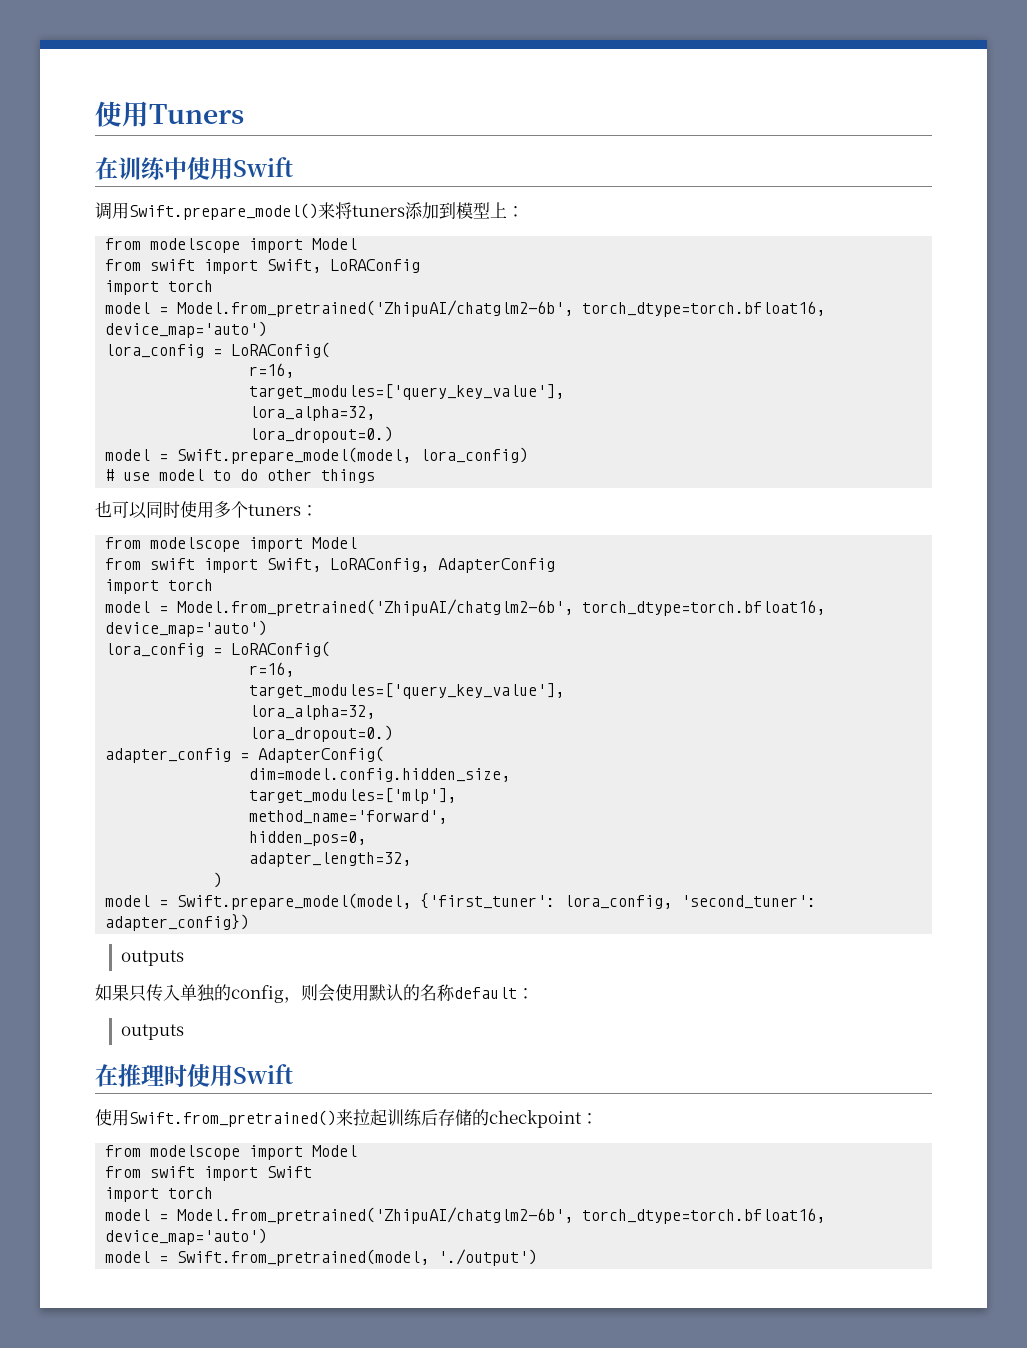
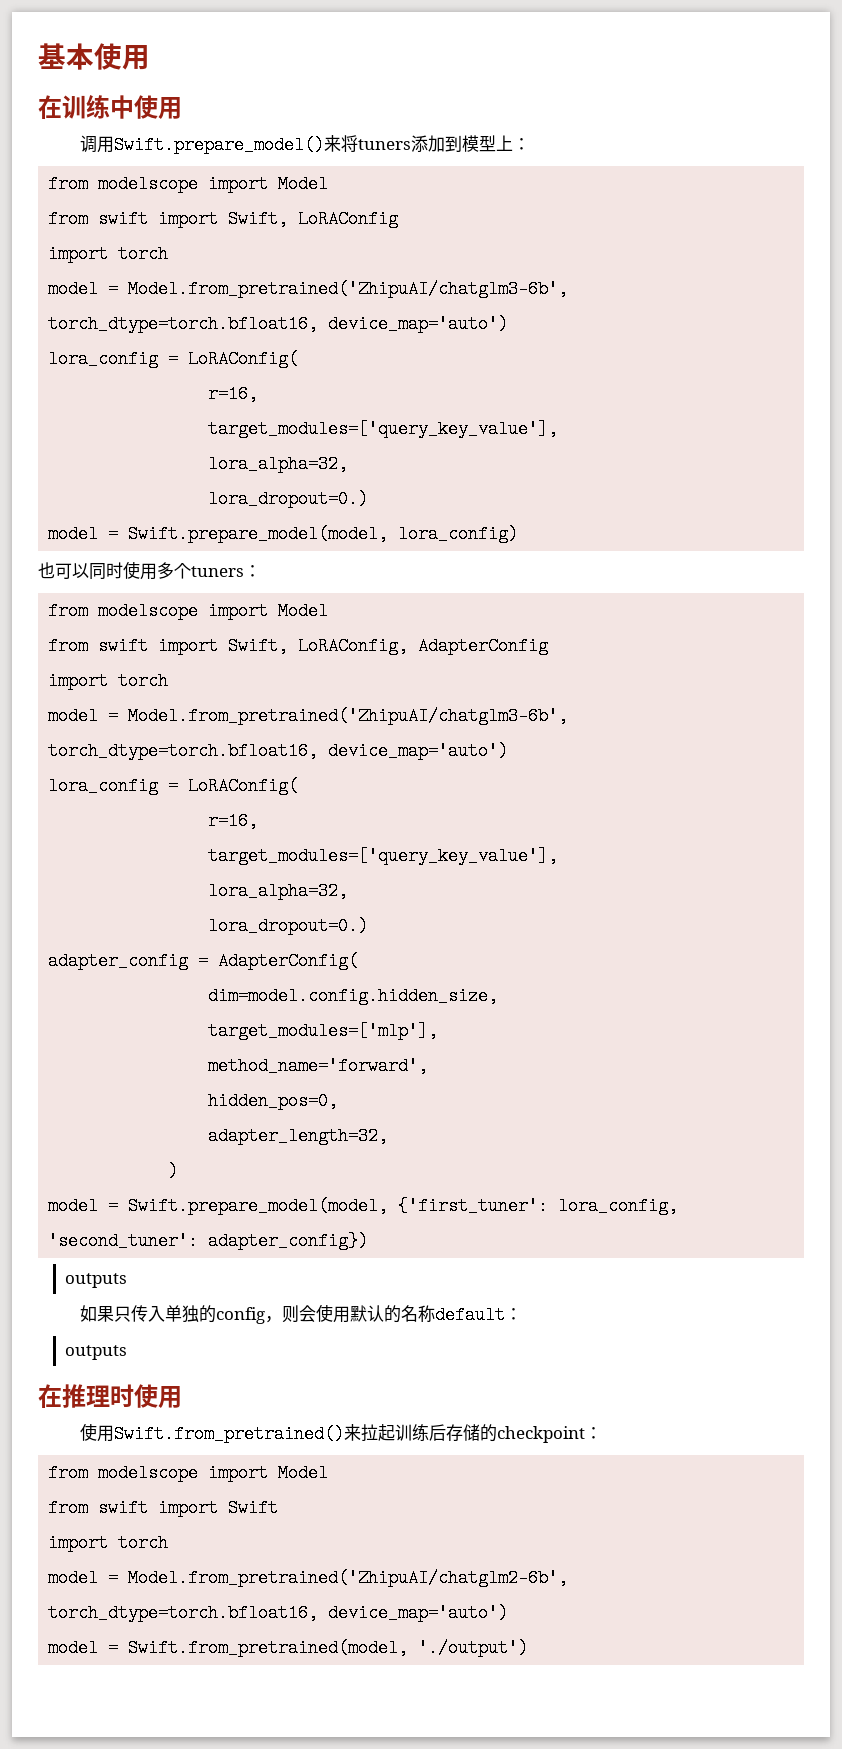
[95,101,244,127] 使用Tuners -> [38,43,150,70] 基本使用
[233,157,293,177] Swift -> (182, 108) none
[177,300,574,317] Model.from_pretrained('ZhipuAI/chatglm2-6b', -> [128,280,569,298] Model.from_pretrained('ZhipuAI/chatglm3-6b',
[105,469,376,483] // # use model to do other things -> (519, 534) none
[177,599,574,616] Model.from_pretrained('ZhipuAI/chatglm2-6b', -> [128,707,569,725] Model.from_pretrained('ZhipuAI/chatglm3-6b',
[233,1064,293,1084] Swift -> (182, 1397) none

